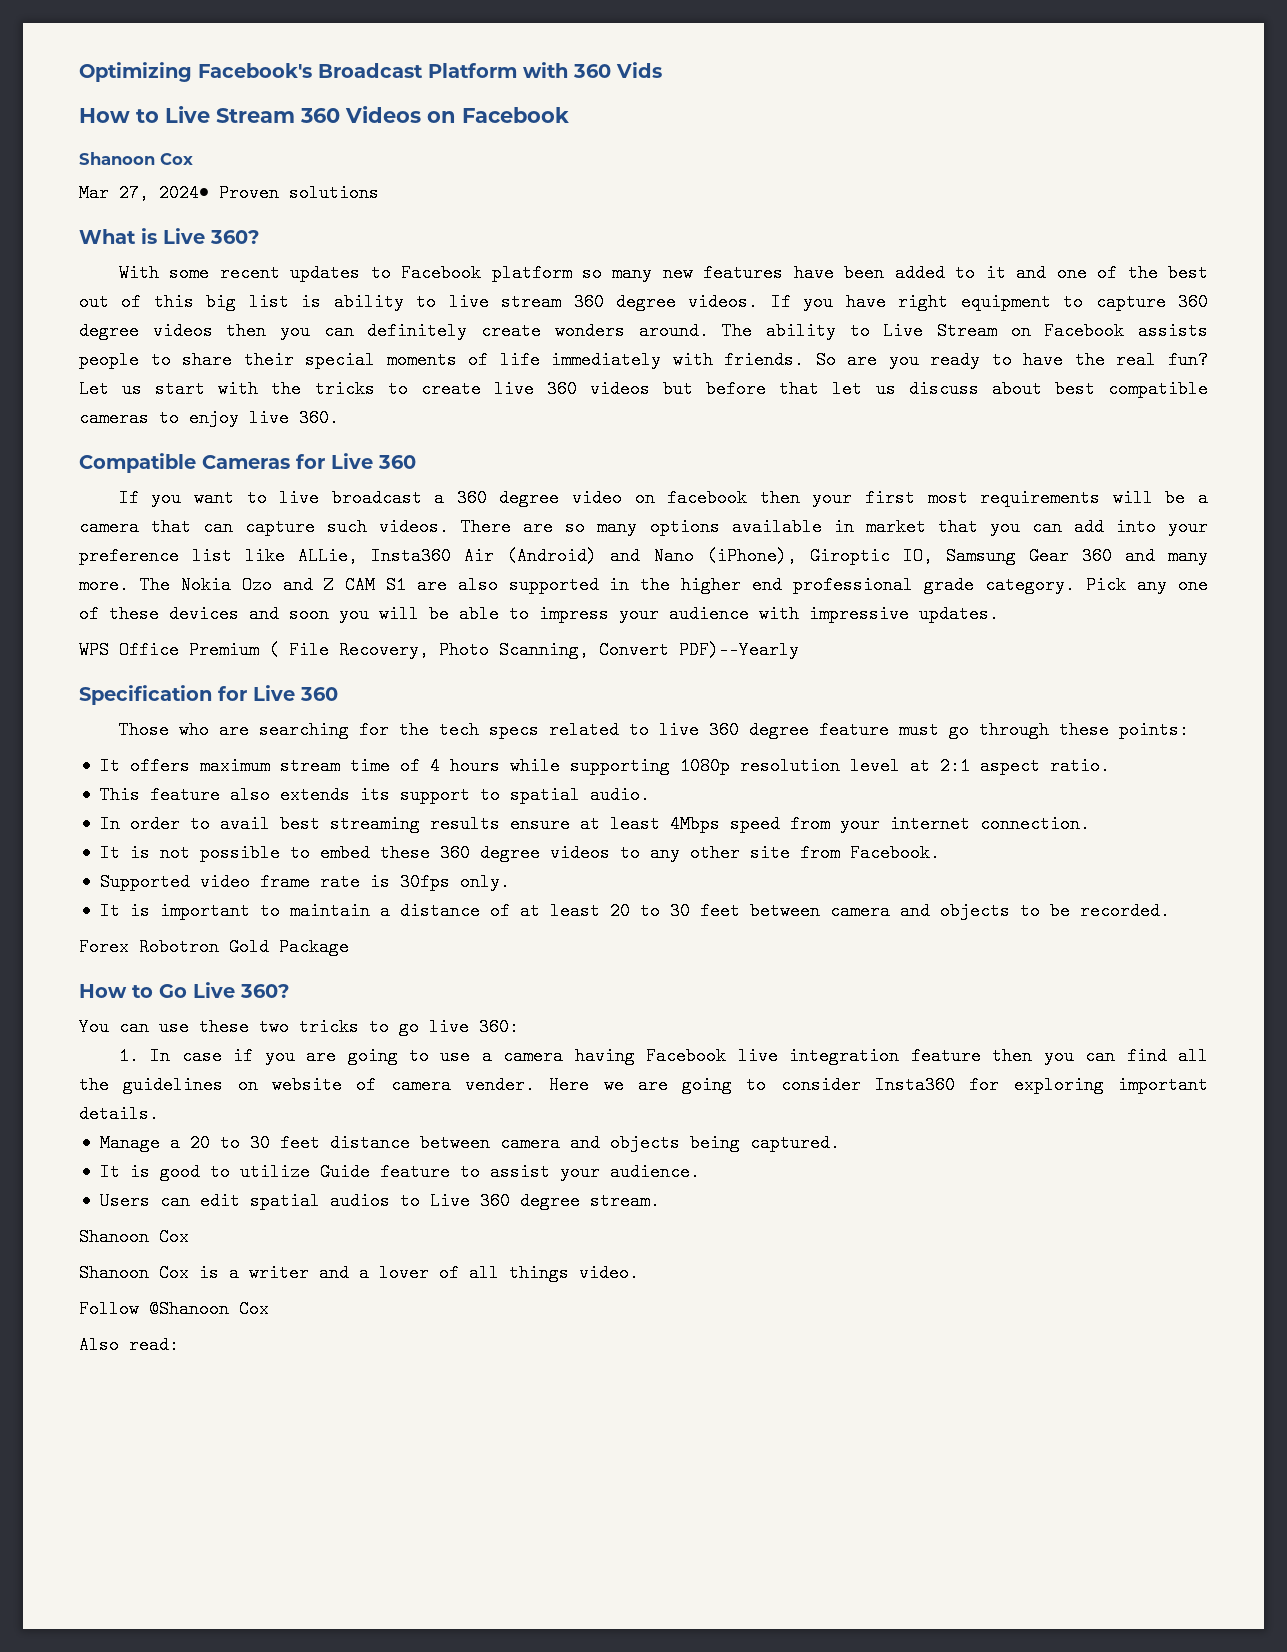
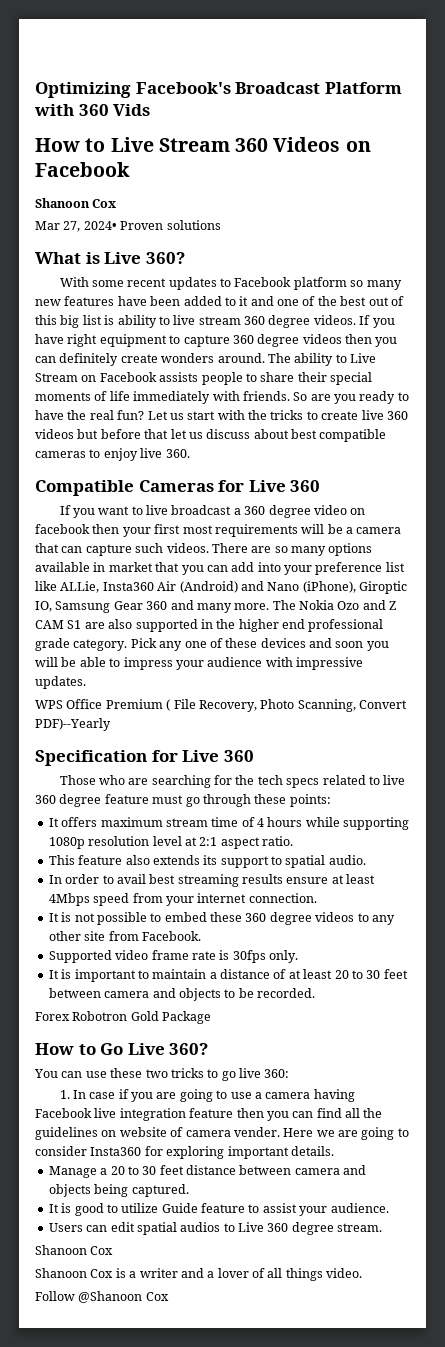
[79,1336,179,1354] // Also read: -> (169, 1296) none

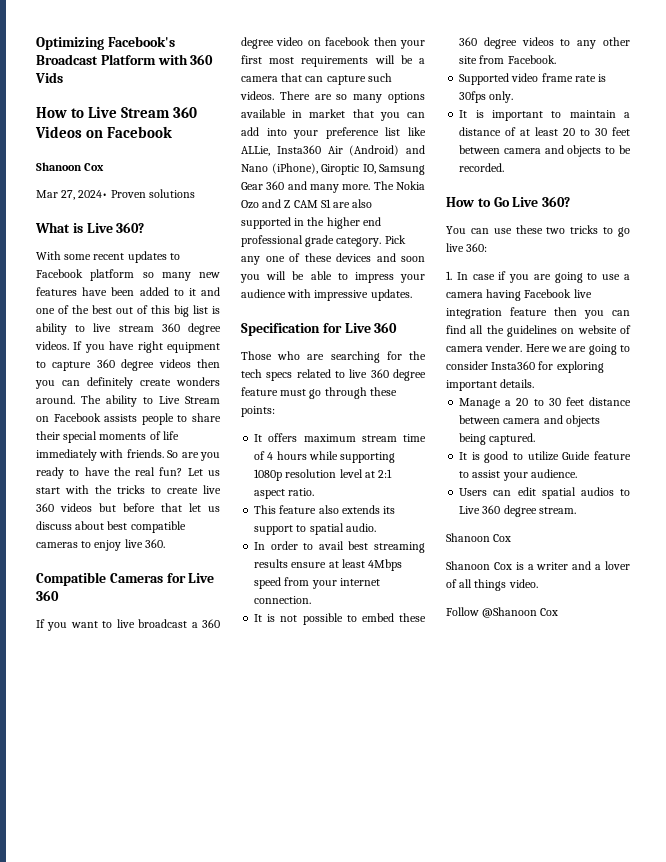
[35,699,407,712] [35,718,111,731] // WPS Office Premium ( File Recovery, Photo Scanning, Convert PDF)--Yearly -> (412, 295) none
[35,1011,212,1024] // Forex Robotron Gold Package -> (505, 167) none

